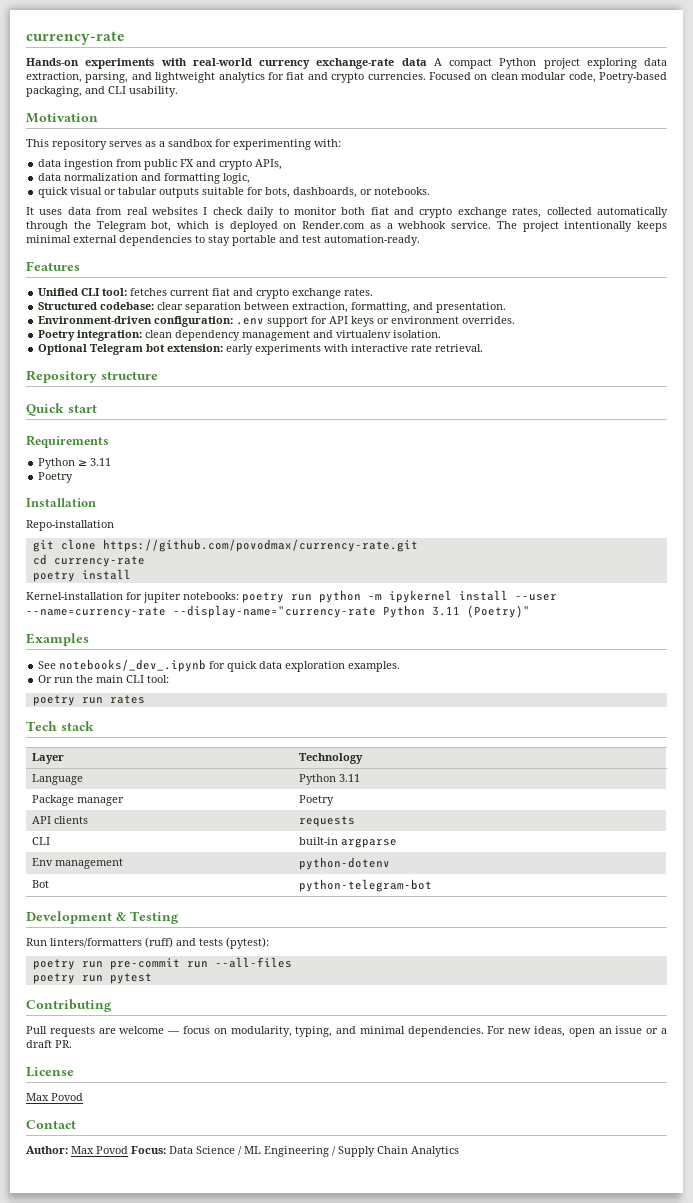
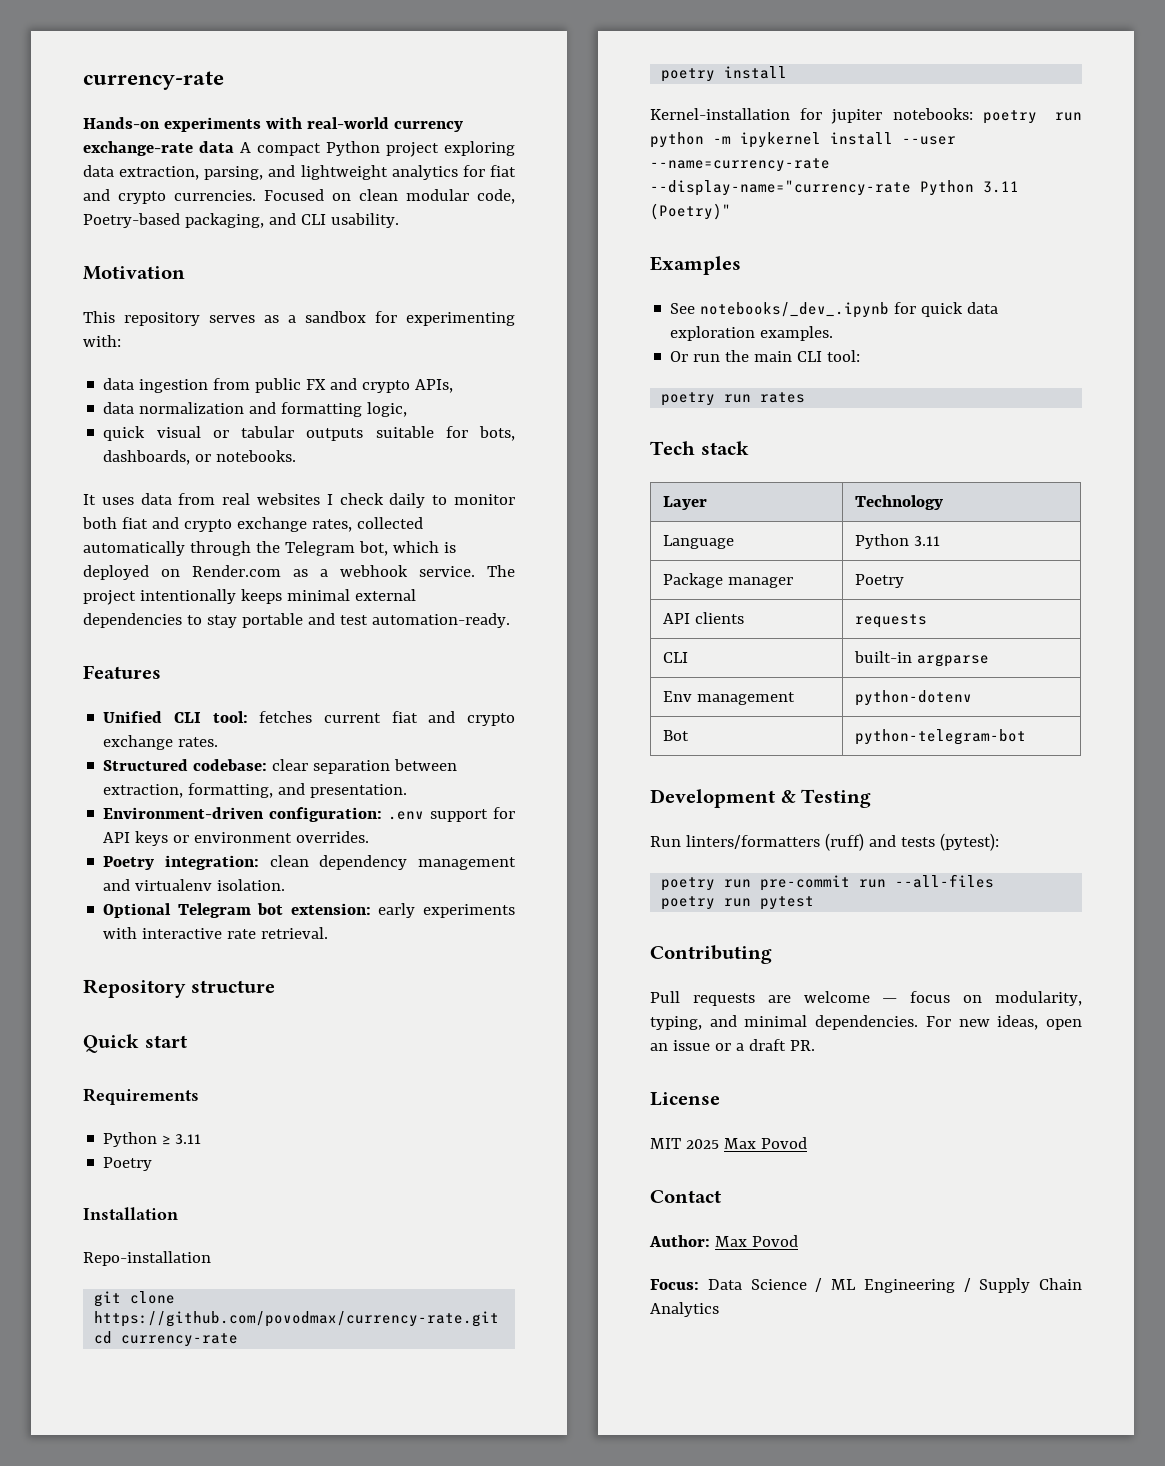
(74, 1072) none -> [650,1138,719,1149] MIT 2025
(128, 1150) none -> (798, 1241) //

